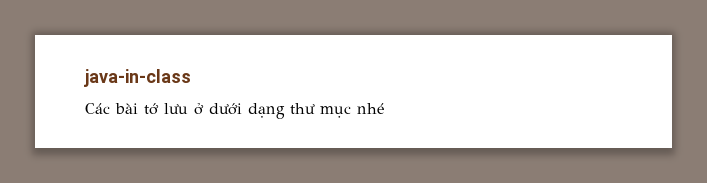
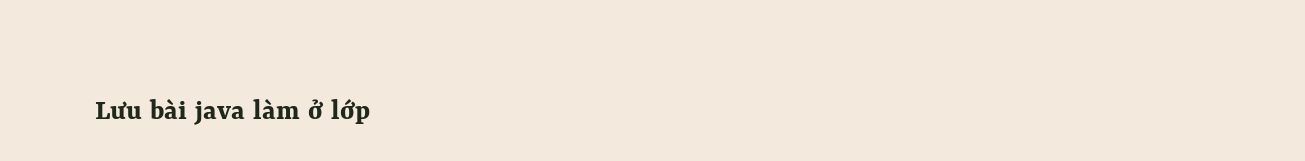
[84,69,191,87] [85,103,385,119] java-in-class // Các bài tớ lưu ở dưới dạng thư mục nhé -> [95,98,370,125] Lưu bài java làm ở lớp

